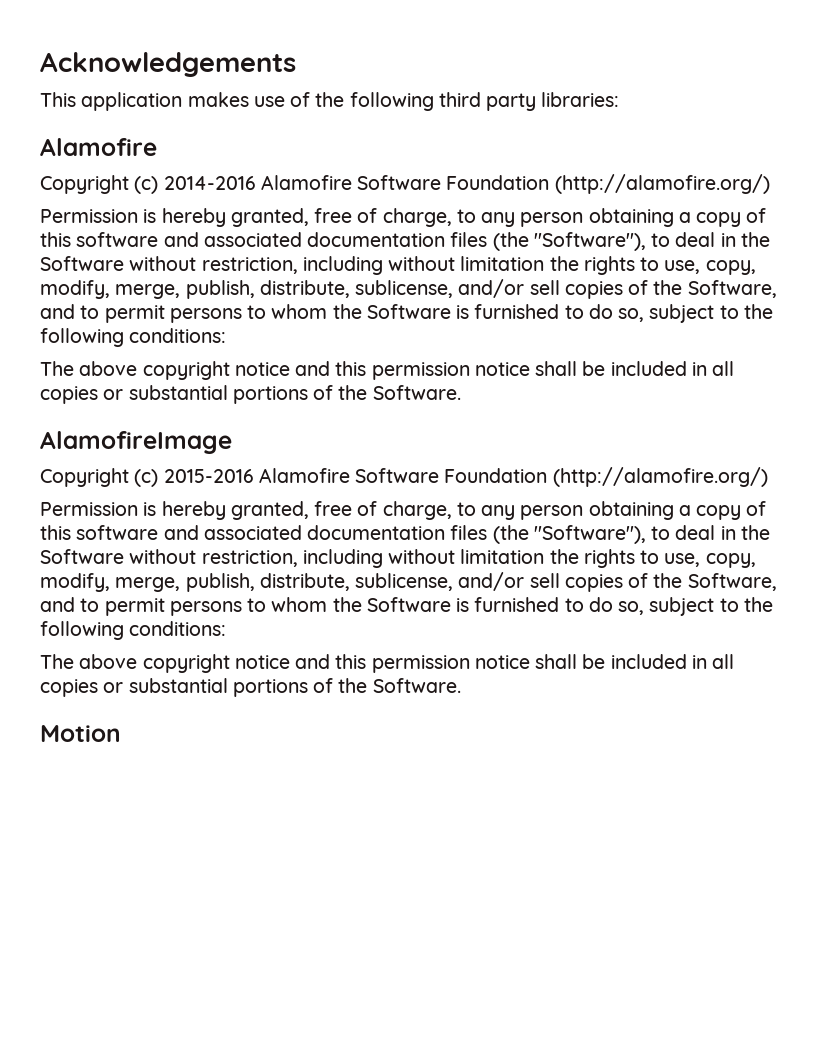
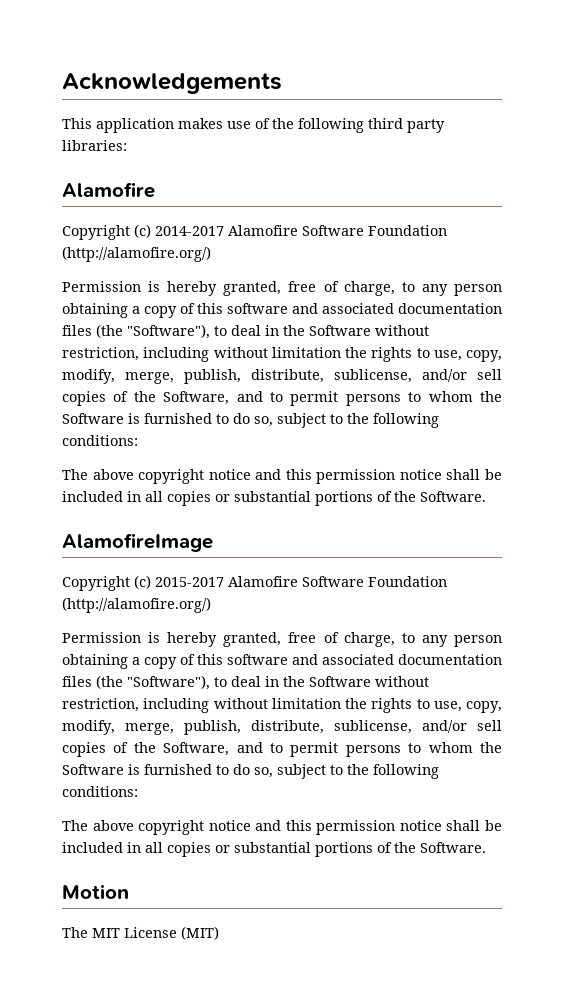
[163,176,256,190] 2014-2016 -> [155,226,224,236] 2014-2017
[163,469,254,483] 2015-2016 -> [155,577,224,587] 2015-2017
(121, 733) none -> [62,926,219,940] // The MIT License (MIT)

